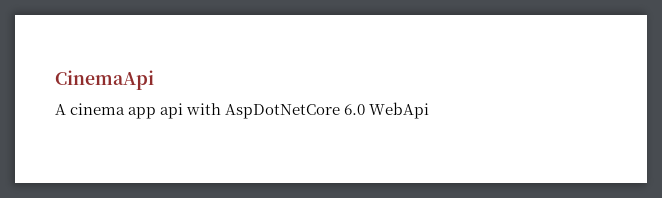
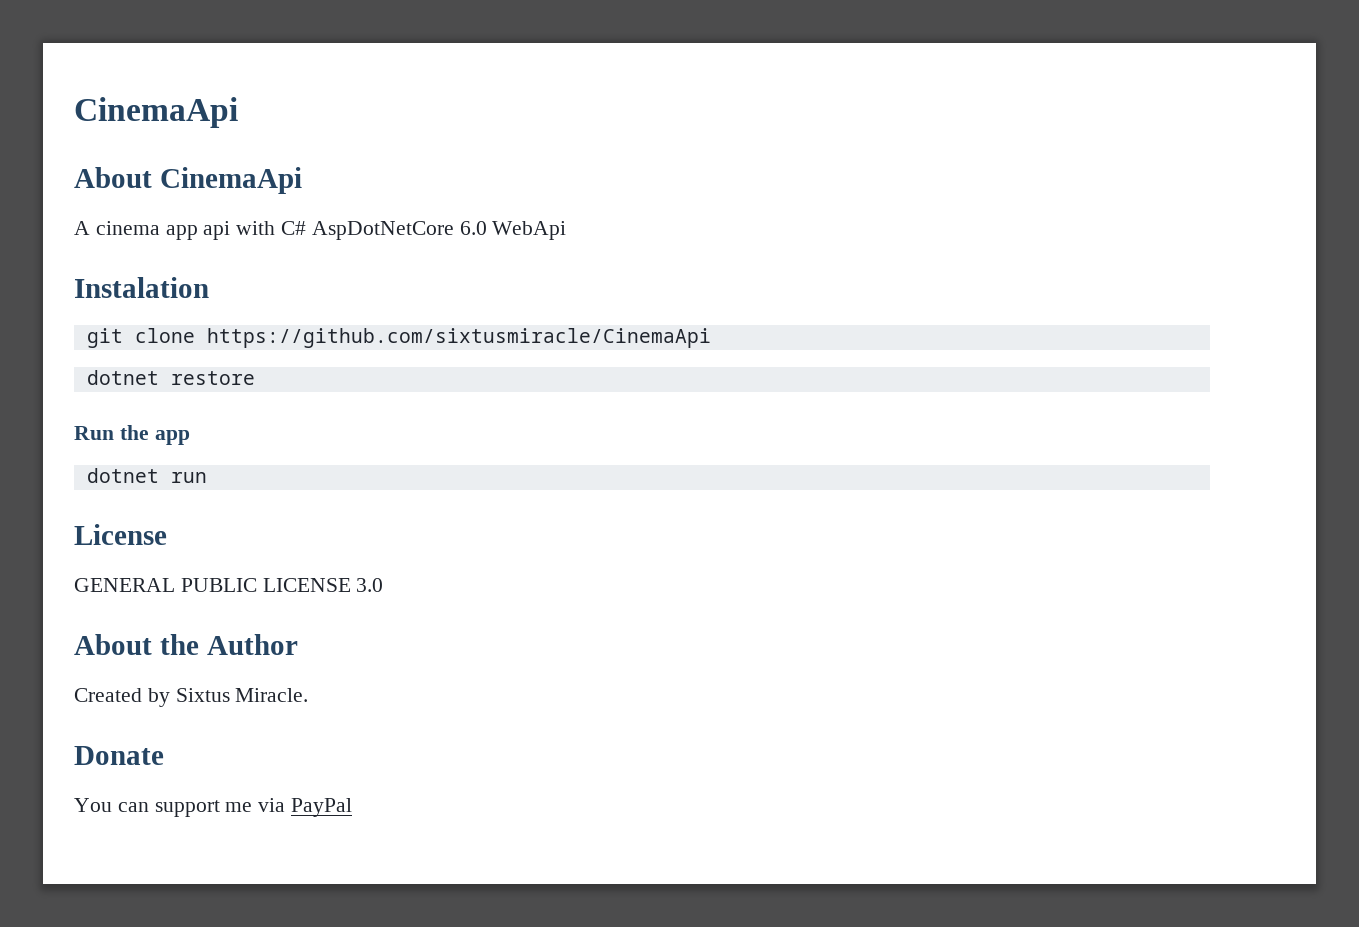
[55,70,154,90] CinemaApi -> [74,97,238,128] [74,167,302,194] CinemaApi // About CinemaApi
(222, 109) none -> [281,221,307,235] C#
(430, 110) none -> [74,277,209,298] [86,328,711,348] [86,370,255,385] [74,425,190,445] [86,468,207,483] [74,524,167,545] [74,578,384,592] [74,634,298,655] [74,688,309,707] [74,746,164,765] [74,798,353,817] // Instalation // git clone https://github.com/sixtusmiracle/CinemaApi // dotnet restore // Run the app // dotnet run // License // GENERAL PUBLIC LICENSE 3.0 // About the Author // Created by Sixtus Miracle. // Donate // You can support me via PayPal

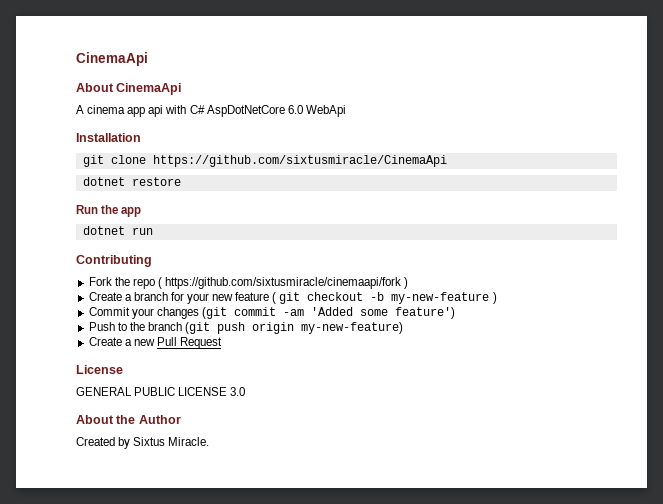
[74,277,209,298] Instalation -> [76,133,141,142] Installation
(207, 477) none -> [76,255,152,267] [88,277,409,289] [88,292,497,304] [88,307,455,319] [88,322,404,334] [88,337,223,349] // Contributing // Fork the repo ( https://github.com/sixtusmiracle/cinemaapi/fork ) // Create a branch for your new feature ( git checkout -b my-new-feature ) // Commit your changes (git commit -am 'Added some feature') // Push to the branch (git push origin my-new-feature) // Create a new Pull Request
[74,746,164,765] [74,798,353,817] // Donate // You can support me via PayPal -> (210, 441) none

